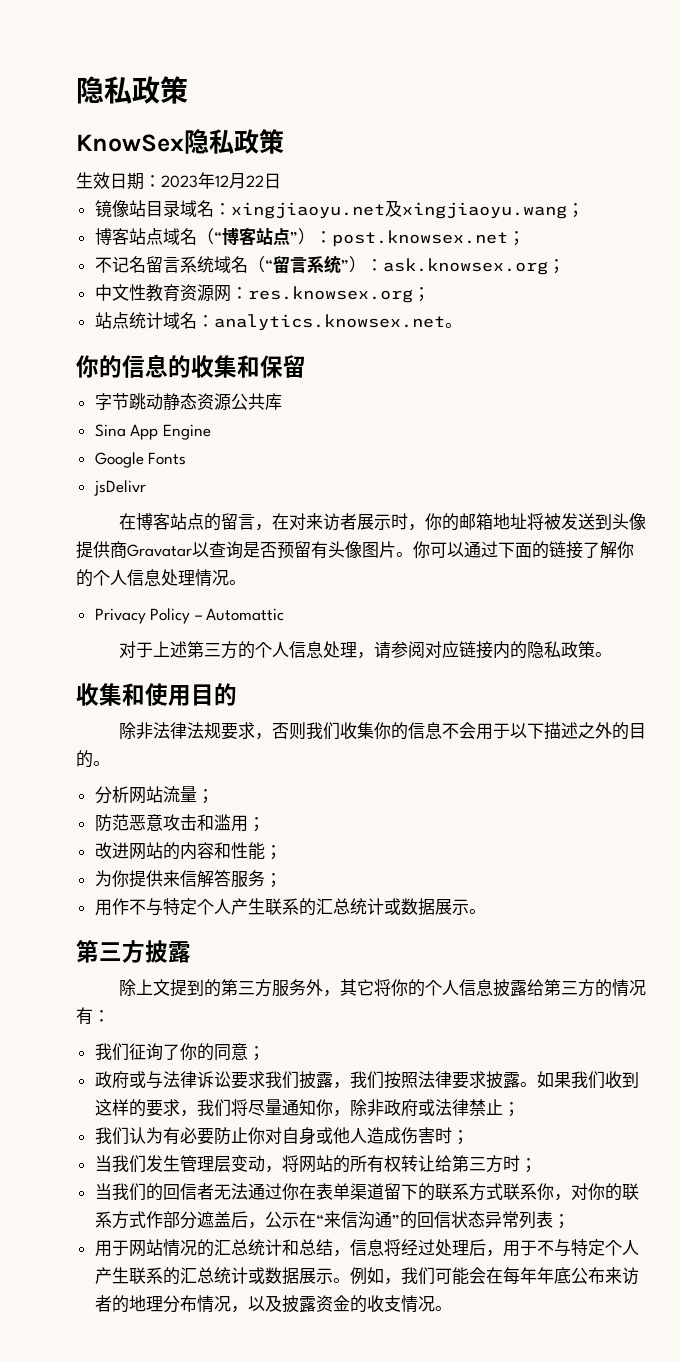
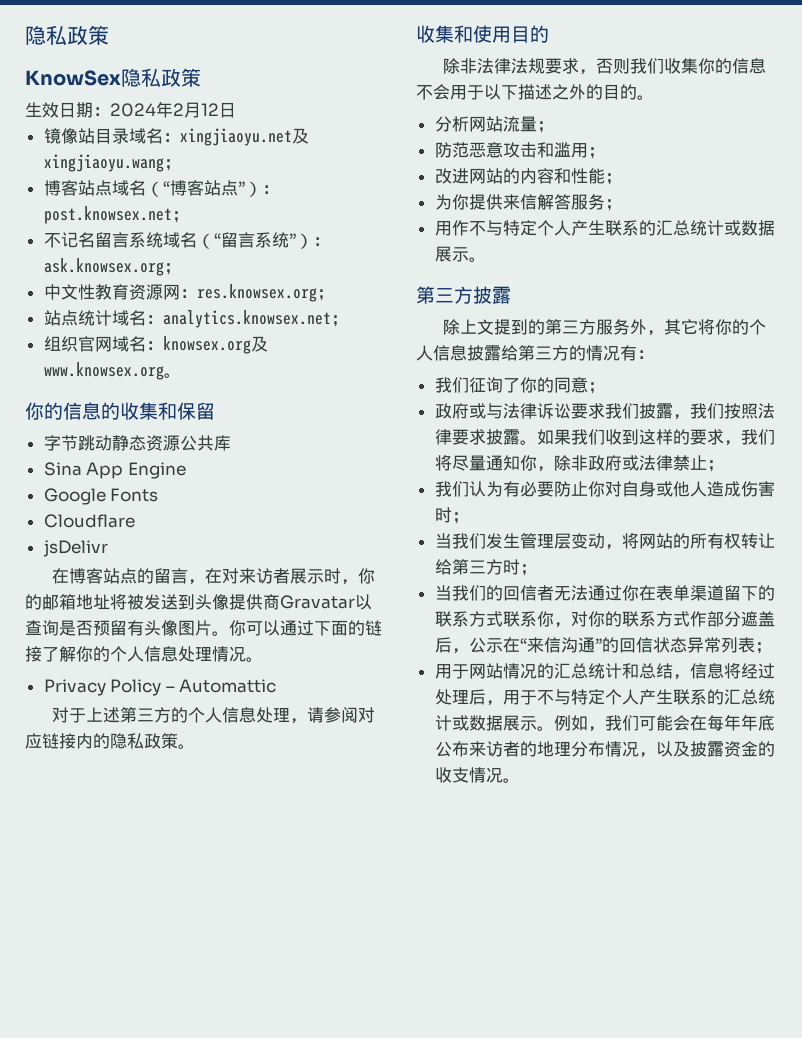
[161,172,264,189] 2023年12月22 -> [110,101,219,118] 2024年2月12
(445, 322) none -> [330,315,348,327] [43,336,268,354] [43,362,164,380] ； // 组织官网域名：knowsex.org及www.knowsex.org
(187, 458) none -> [43,514,135,528] // Cloudflare

